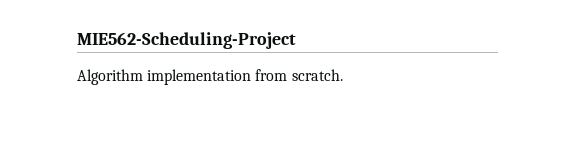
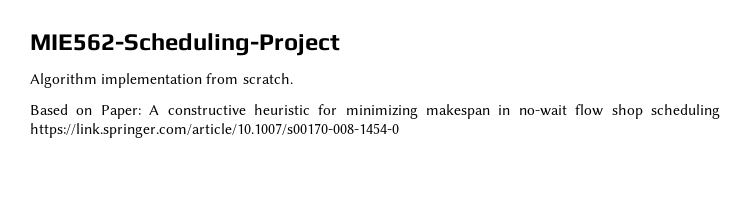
(343, 75) none -> [30,104,720,119] [30,123,399,138] // Based on Paper: A constructive heuristic for minimizing makespan in no-wait flow shop scheduling https://link.springer.com/article/10.1007/s00170-008-1454-0

